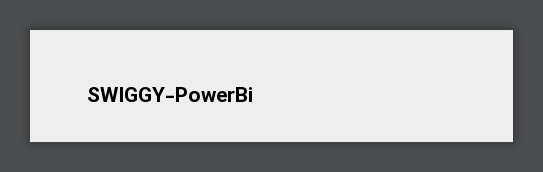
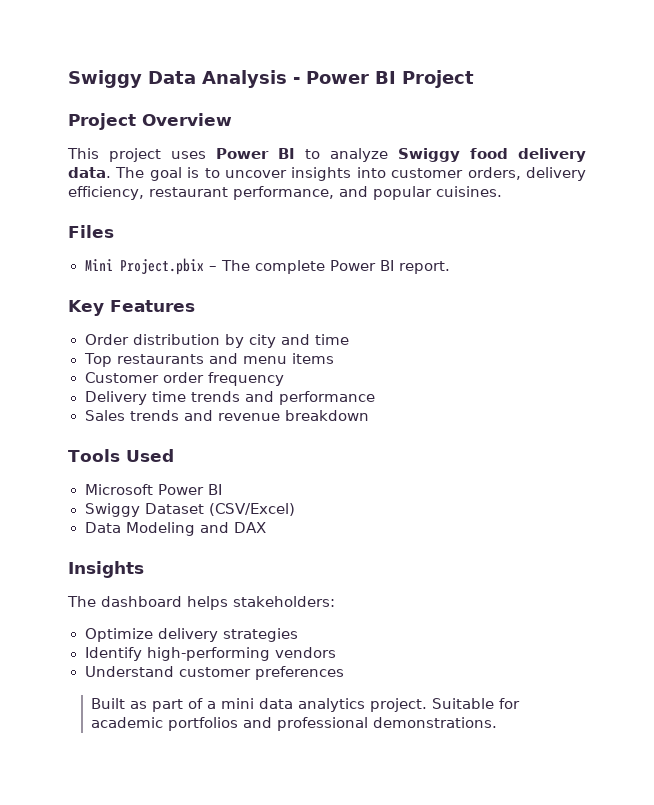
[87,87,253,102] SWIGGY-PowerBi -> [68,70,474,88] [68,113,232,130] [67,148,586,162] [68,167,586,181] [68,186,502,200] [68,225,114,238] [84,258,450,275] [68,300,195,316] [84,334,349,348] [83,353,335,367] [84,372,284,386] [84,391,375,405] [84,410,369,421] [68,449,174,462] [84,484,222,495] [84,503,295,517] [84,522,266,536] [68,561,144,578] [67,596,335,610] [84,628,298,642] [84,647,336,661] [84,666,344,680] [91,698,521,712] [91,717,498,731] Swiggy Data Analysis - Power BI Project // Project Overview // This project uses Power BI to analyze Swiggy food delivery data. The goal is to uncover insights into customer orders, delivery efficiency, restaurant performance, and popular cuisines. // Files // Mini Project.pbix – The complete Power BI report. // Key Features // Order distribution by city and time // Top restaurants and menu items // Customer order frequency // Delivery time trends and performance // Sales trends and revenue breakdown // Tools Used // Microsoft Power BI // Swiggy Dataset (CSV/Excel) // Data Modeling and DAX // Insights // The dashboard helps stakeholders: // Optimize delivery strategies // Identify high-performing vendors // Understand customer preferences // Built as part of a mini data analytics project. Suitable for academic portfolios and professional demonstrations.

